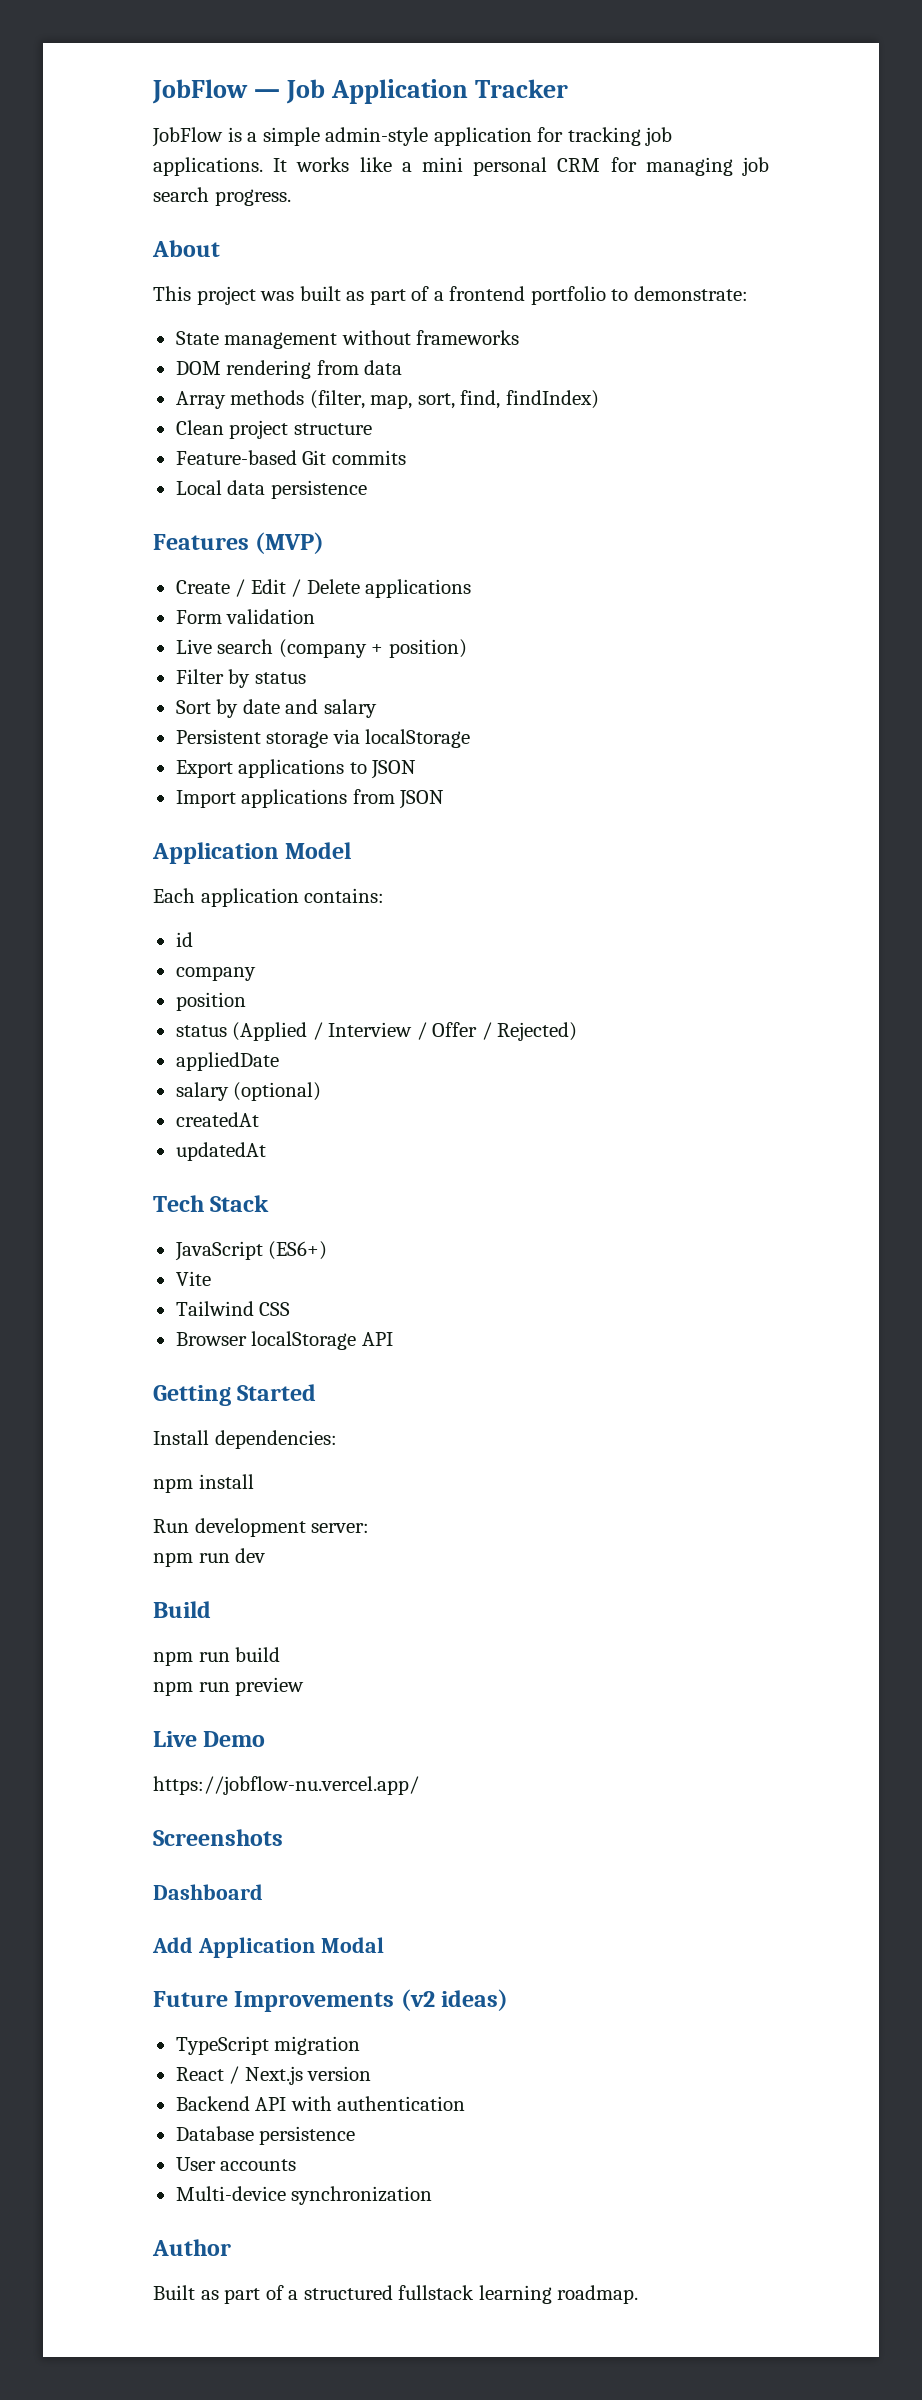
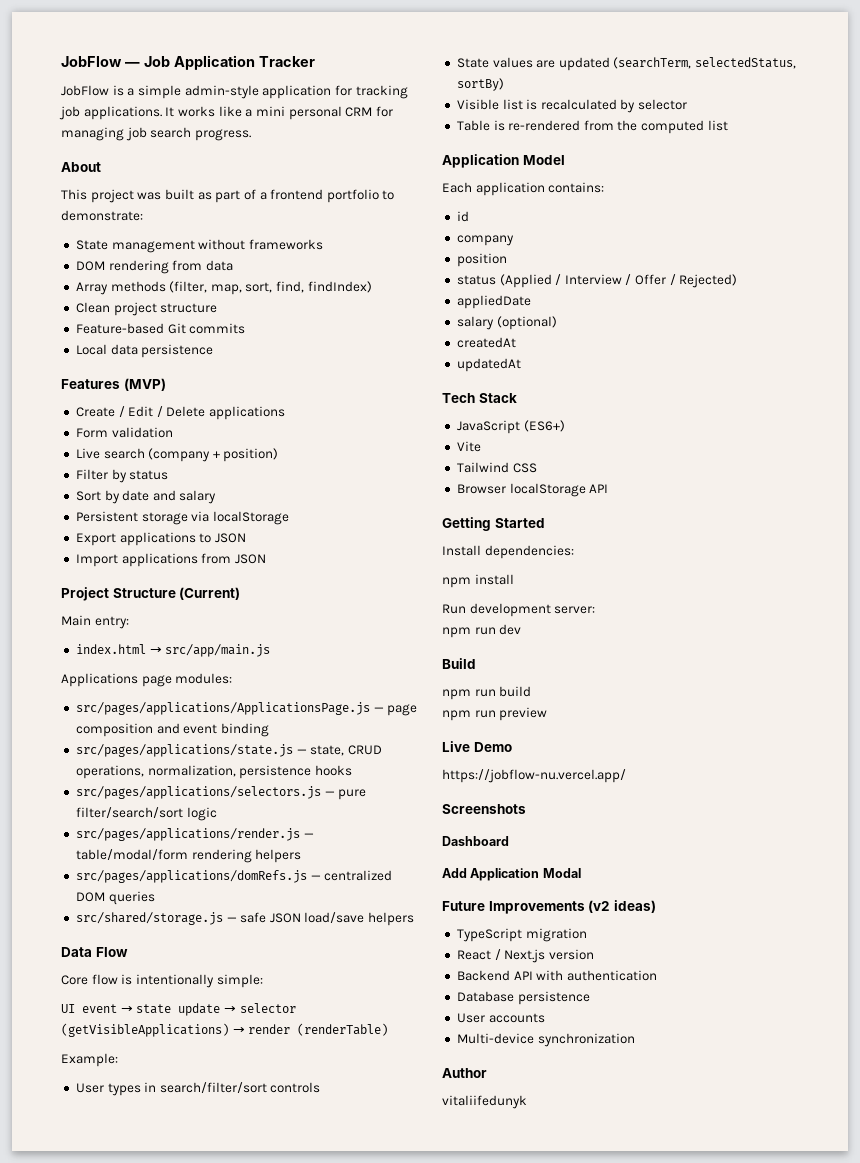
(445, 799) none -> [61,587,241,601] [61,615,129,629] [75,644,271,657] [61,673,233,687] [75,702,418,716] [75,723,269,737] [75,744,382,757] [75,765,352,779] [75,786,367,800] [75,807,217,821] [75,828,314,841] [75,849,302,863] [75,870,393,883] [75,891,155,905] [75,912,415,926] [61,947,128,957] [61,974,263,988] [61,1003,296,1016] [61,1023,389,1037] [61,1053,118,1067] [75,1082,321,1096] [456,57,797,71] [456,78,504,91] [456,99,688,113] [456,120,728,134] // Project Structure (Current) // Main entry: // index.html → src/app/main.js // Applications page modules: // src/pages/applications/ApplicationsPage.js — page composition and event binding // src/pages/applications/state.js — state, CRUD operations, normalization, persistence hooks // src/pages/applications/selectors.js — pure filter/search/sort logic // src/pages/applications/render.js — table/modal/form rendering helpers // src/pages/applications/domRefs.js — centralized DOM queries // src/shared/storage.js — safe JSON load/save helpers // Data Flow // Core flow is intentionally simple: // UI event → state update → selector (getVisibleApplications) → render (renderTable) // Example: // User types in search/filter/sort controls // State values are updated (searchTerm, selectedStatus, sortBy) // Visible list is recalculated by selector // Table is re-rendered from the computed list
[153,2285,639,2304] Built as part of a structured fullstack learning roadmap. -> [442,1095,527,1109] vitaliifedunyk

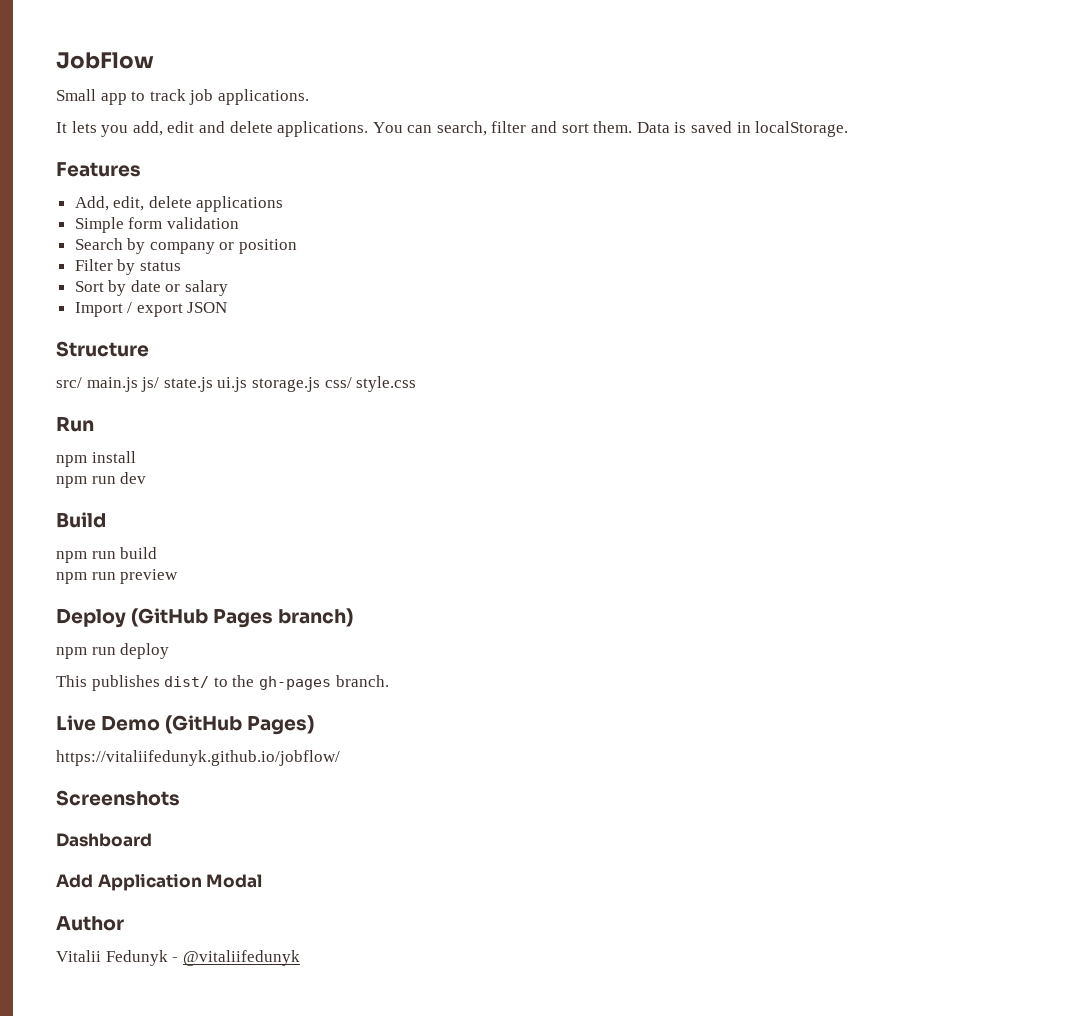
[61,55,315,70] [61,85,408,99] [59,106,393,120] [61,127,251,141] [61,162,101,172] [61,189,395,203] [61,210,143,221] [75,239,323,253] [75,260,233,274] [75,281,372,295] [75,302,218,316] [75,323,246,334] [75,344,214,358] [61,378,166,391] [75,406,206,417] JobFlow — Job Application Tracker // JobFlow is a simple admin-style application for tracking job applications. It works like a mini personal CRM for managing job search progress. // About // This project was built as part of a frontend portfolio to demonstrate: // State management without frameworks // DOM rendering from data // Array methods (filter, map, sort, find, findIndex) // Clean project structure // Feature-based Git commits // Local data persistence // Features (MVP) // Create / Edit / Delete -> [56,52,154,69] [56,89,309,105] [56,121,849,137] [56,162,141,177] [74,196,192,211] JobFlow // Small app to track job applications. // It lets you add, edit and delete applications. You can search, filter and sort them. Data is saved in localStorage. // Features // Add, edit, delete
[75,428,108,438] Form -> [74,217,163,233] Simple form
[75,448,279,462] Live search (company + position) -> [74,238,298,254] Search by company or position
[152,490,176,501] and -> [165,284,181,292] or
[75,511,289,525] [75,532,246,546] [75,553,266,567] [61,587,241,601] [61,615,129,629] [75,644,271,657] [61,673,233,687] [75,702,418,716] [75,723,269,737] [75,744,382,757] [75,765,352,779] [75,786,367,800] [75,807,217,821] [75,828,314,841] [75,849,302,863] [75,870,393,883] [75,891,155,905] [75,912,415,926] [61,947,128,957] [61,974,263,988] [61,1003,296,1016] [61,1023,389,1037] [61,1053,118,1067] [75,1082,321,1096] [456,57,797,71] [456,78,504,91] [456,99,688,113] [456,120,728,134] [442,154,565,168] [442,182,605,196] [456,211,469,222] [456,235,514,246] [456,253,507,267] [456,274,738,288] [456,295,531,309] [456,316,557,330] [456,337,516,348] [456,358,521,372] [442,393,517,403] [456,420,565,434] [456,441,481,452] [456,462,537,473] [456,483,609,497] [442,517,545,531] [442,545,574,559] Persistent storage via localStorage // Export applications to JSON // Import applications from JSON // Project Structure (Current) // Main entry: // index.html → src/app/main.js // Applications page modules: // src/pages/applications/ApplicationsPage.js — page composition and event binding // src/pages/applications/state.js — state, CRUD operations, normalization, persistence hooks // src/pages/applications/selectors.js — pure filter/search/sort logic // src/pages/applications/render.js — table/modal/form rendering helpers // src/pages/applications/domRefs.js — centralized DOM queries // src/shared/storage.js — safe JSON load/save helpers // Data Flow // Core flow is intentionally simple: // UI event → state update → selector (getVisibleApplications) → render (renderTable) // Example: // User types in search/filter/sort controls // State values are updated (searchTerm, selectedStatus, sortBy) // Visible list is recalculated by selector // Table is re-rendered from the computed list // Application Model // Each application contains: // id // company // position // status (Applied / Interview / Offer / Rejected) // appliedDate // salary (optional) // createdAt // updatedAt // Tech Stack // JavaScript (ES6+) // Vite // Tailwind CSS // Browser localStorage API // Getting Started // Install dependencies: -> [74,302,228,317] [56,341,149,357] [56,376,417,392] [56,417,94,432] Import / export JSON // Structure // src/ main.js js/ state.js ui.js storage.js css/ style.css // Run
[442,603,596,617] // Run development server: -> (136, 457) none
(548, 714) none -> [56,608,354,628] [56,643,170,659] [56,675,389,691] // Deploy (GitHub Pages branch) // npm run deploy // This publishes dist/ to the gh-pages branch.
[442,769,626,783] // https://jobflow-nu.vercel.app/ -> [165,715,315,735] [56,750,340,766] (GitHub Pages) // https://vitaliifedunyk.github.io/jobflow/
[442,900,656,914] [456,928,587,942] [456,949,594,963] [456,970,657,981] [456,991,590,1005] [456,1013,545,1023] [456,1033,635,1047] [442,1068,487,1078] [442,1095,527,1109] Future Improvements (v2 ideas) // TypeScript migration // React / Next.js version // Backend API with authentication // Database persistence // User accounts // Multi-device synchronization // Author // vitaliifedunyk -> [56,916,124,931] [56,950,300,966] Author // Vitalii Fedunyk - @vitaliifedunyk

